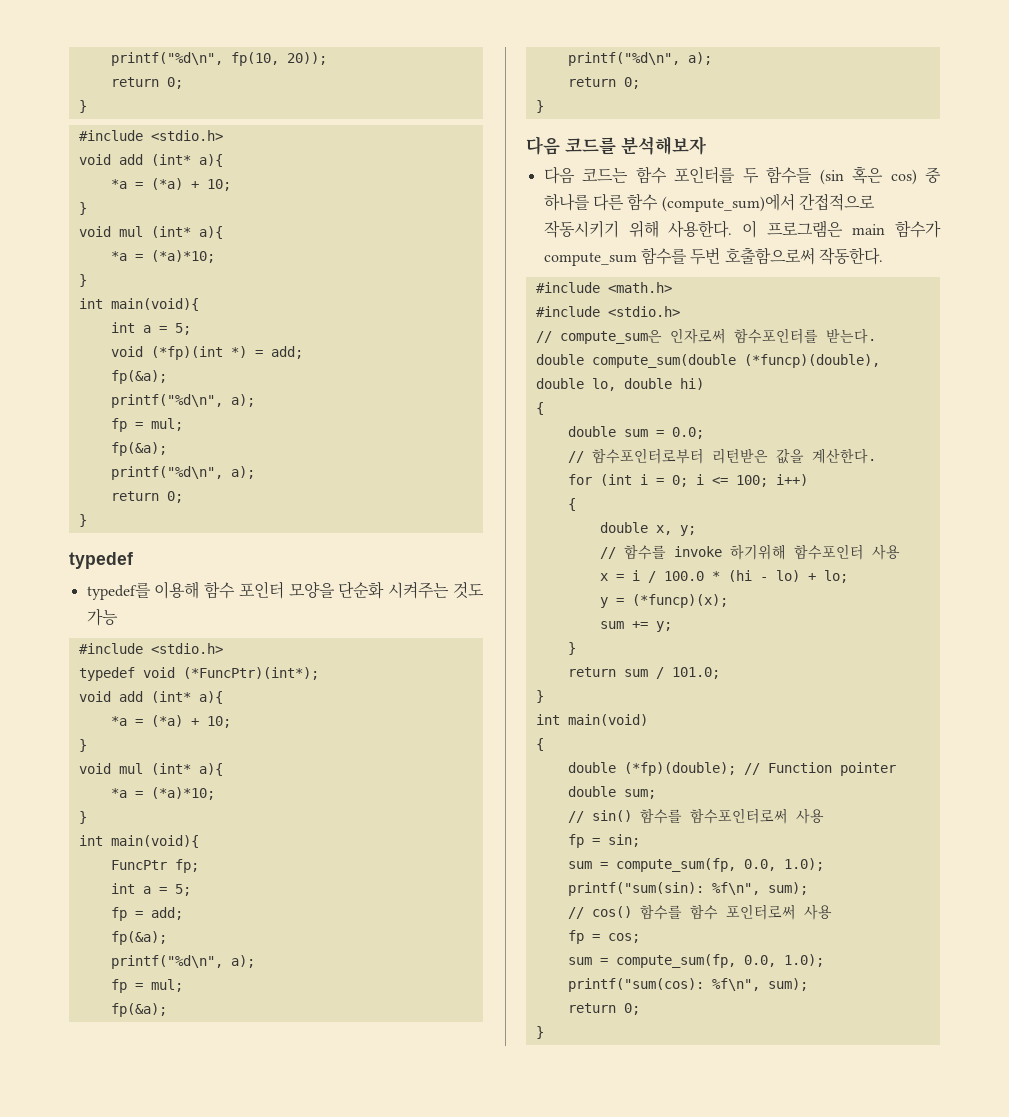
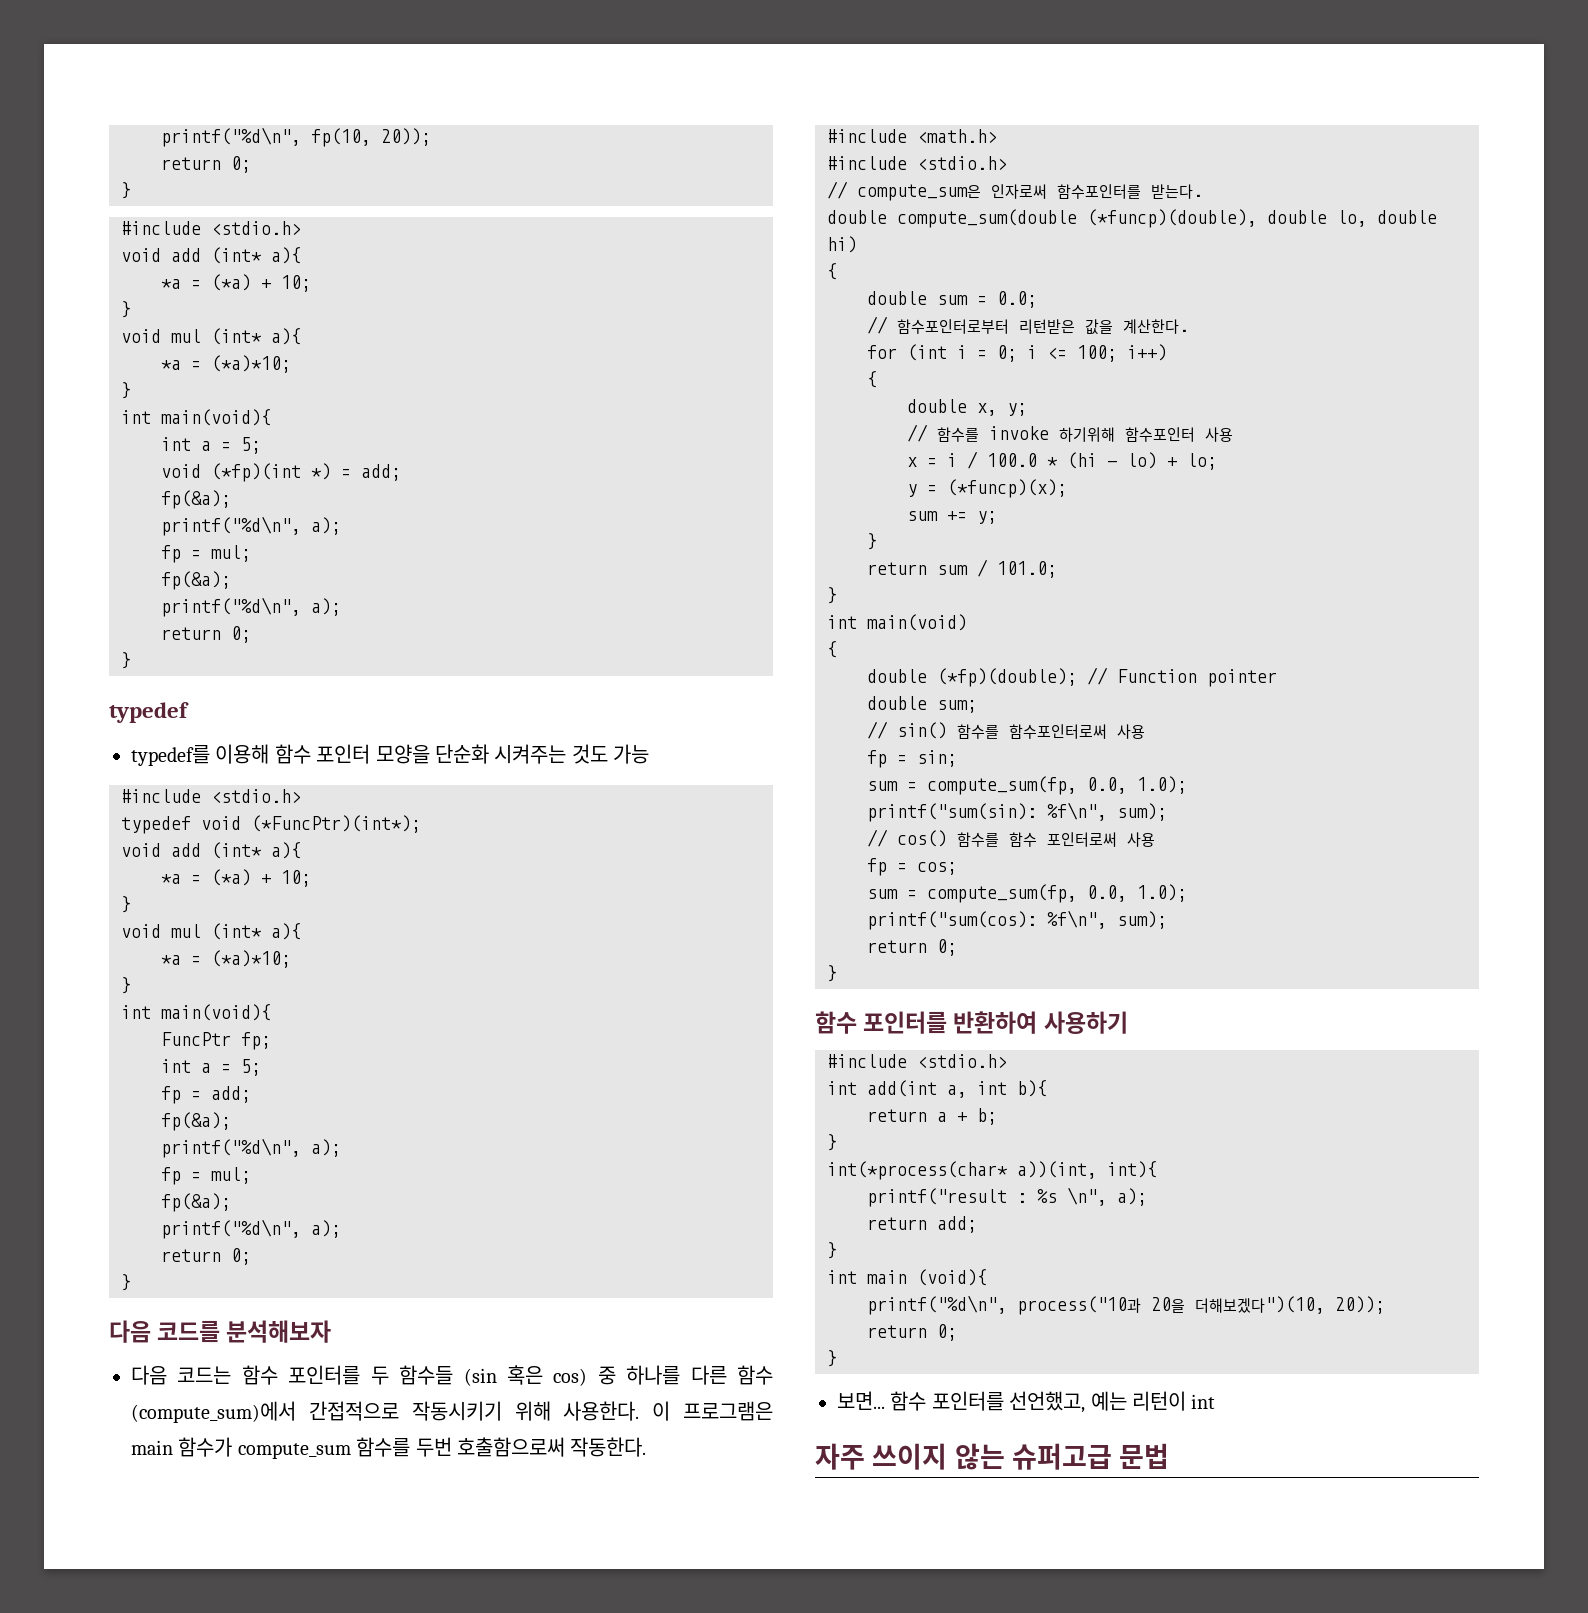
(544, 1032) none -> [815,1011,1128,1034] [827,1054,1007,1068] [827,1080,1047,1098] [867,1108,997,1125] [827,1134,837,1151] [827,1161,1157,1180] [867,1187,1147,1207] [867,1216,977,1233] [827,1242,837,1259] [827,1269,987,1286] [867,1295,1385,1315] [867,1324,957,1341] [827,1350,837,1367] [837,1391,1216,1413] [815,1443,1170,1470] // 함수 포인터를 반환하여 사용하기 // #include <stdio.h> // int add(int a, int b){ // return a + b; // } // int(*process(char* a))(int, int){ // printf("result : %s \n", a); // return add; // } // int main (void){ // printf("%d\n", process("10과 20을 더해보겠다")(10, 20)); // return 0; // } // 보면... 함수 포인터를 선언했고, 예는 리턴이 int // 자주 쓰이지 않는 슈퍼고급 문법

